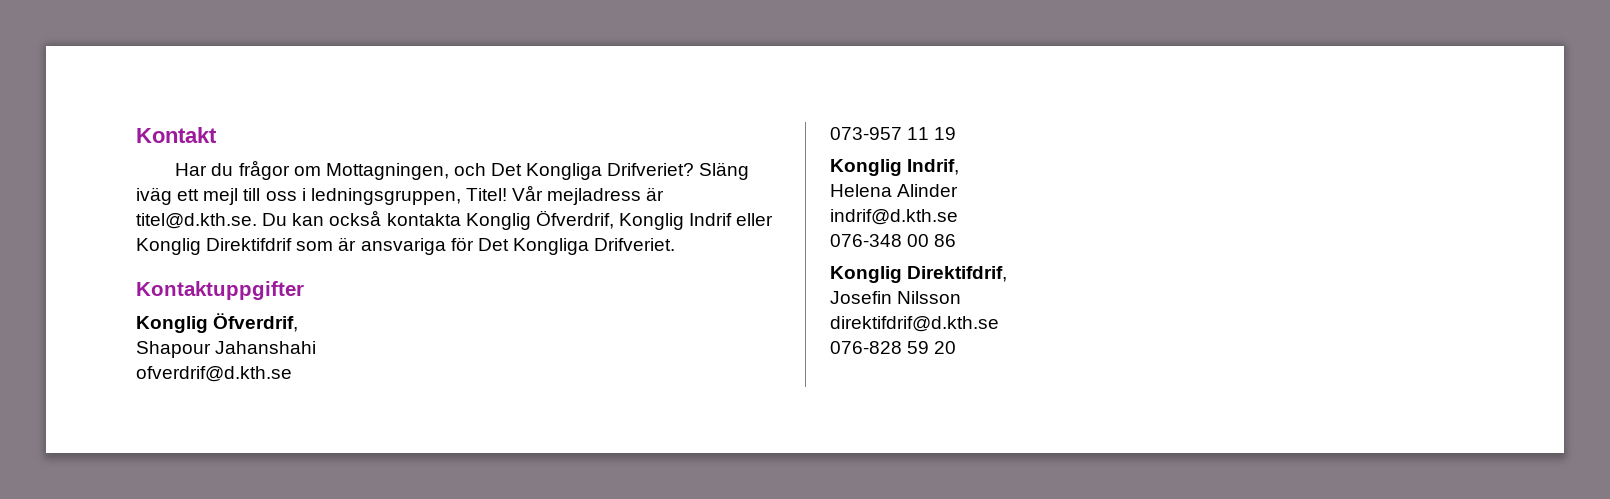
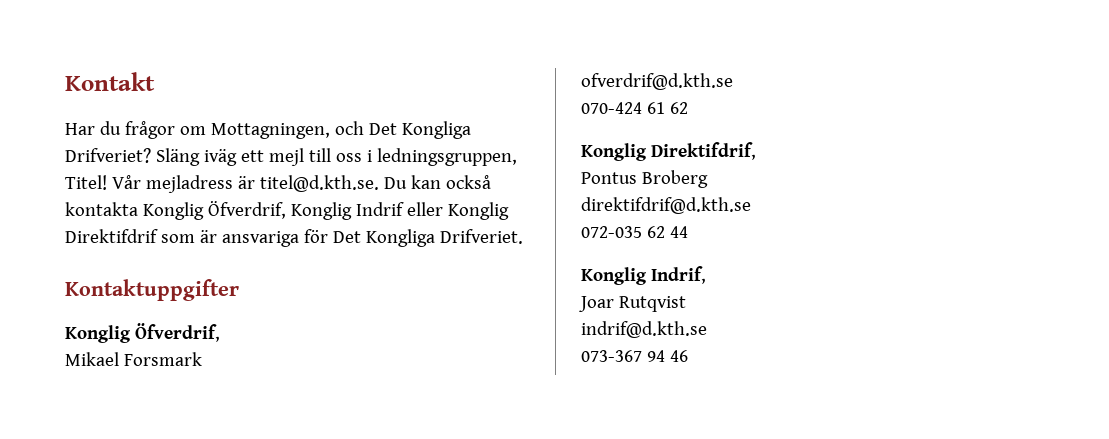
[136,341,317,358] Shapour Jahanshahi -> [65,352,202,366] Mikael Forsmark
[830,127,957,140] 073-957 11 19 -> [581,102,688,114] [581,142,756,161] [581,170,708,188] [581,197,751,214] [581,226,688,238] 070-424 61 62 // Konglig Direktifdrif, // Pontus Broberg // direktifdrif@d.kth.se // 072-035 62 44
[830,184,959,197] Helena Alinder -> [579,296,686,312] Joar Rutqvist
[830,234,957,247] [830,266,1008,283] [830,291,962,304] [830,316,999,332] [830,341,957,354] 076-348 00 86 // Konglig Direktifdrif, // Josefin Nilsson // direktifdrif@d.kth.se // 076-828 59 20 -> [581,350,688,362] 073-367 94 46

